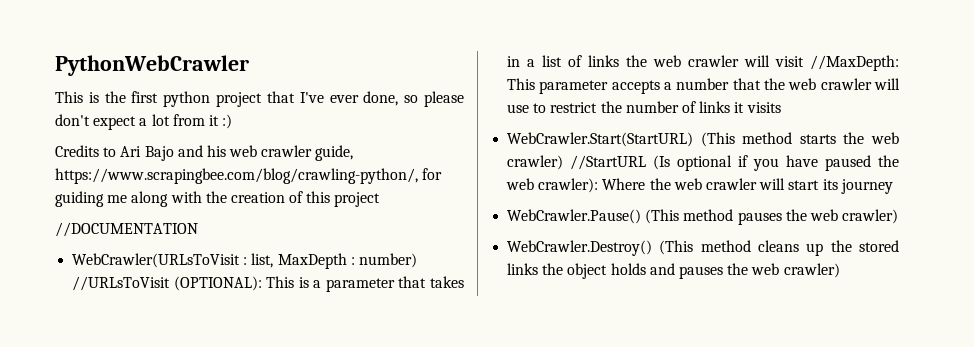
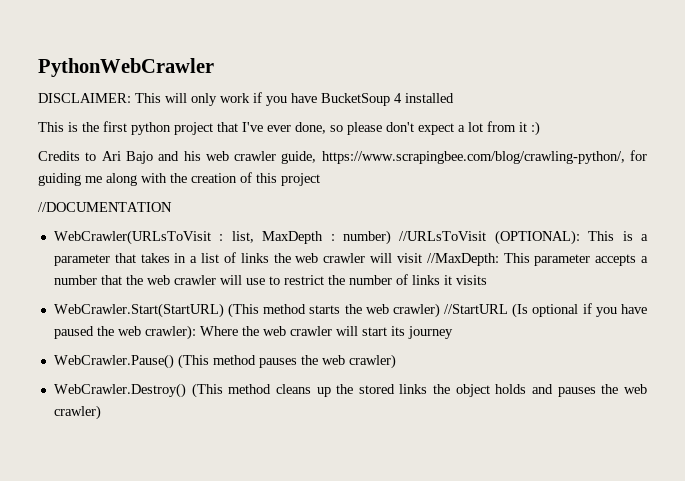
(249, 65) none -> [38,92,454,106] // DISCLAIMER: This will only work if you have BucketSoup 4 installed

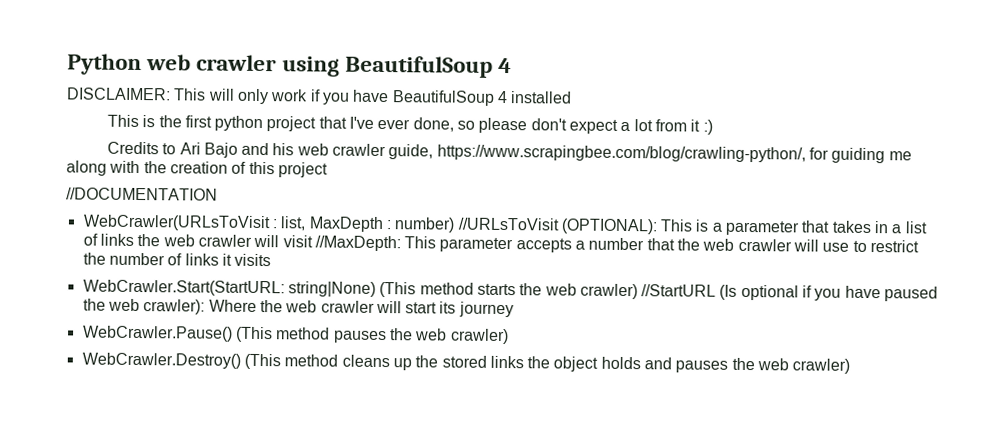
[38,58,214,77] PythonWebCrawler -> [67,53,513,78] Python web crawler using BeautifulSoup 4
[321,93,390,106] BucketSoup -> [391,90,495,106] BeautifulSoup
[53,303,224,318] WebCrawler.Start(StartURL) -> [82,279,376,297] WebCrawler.Start(StartURL: string|None)

